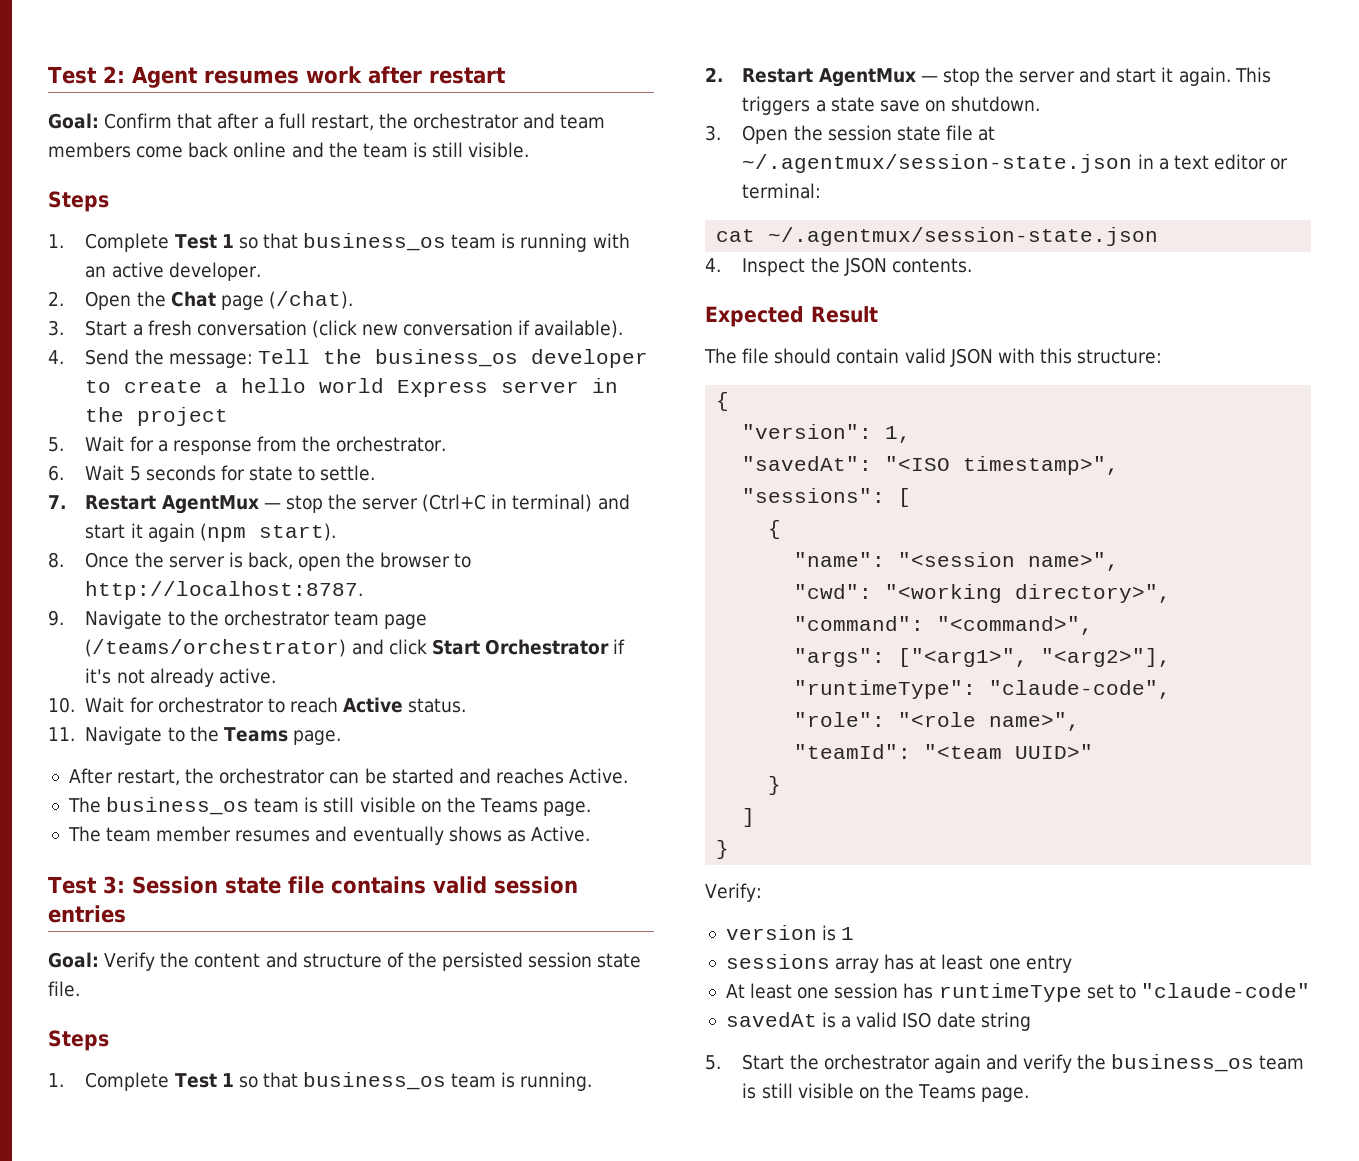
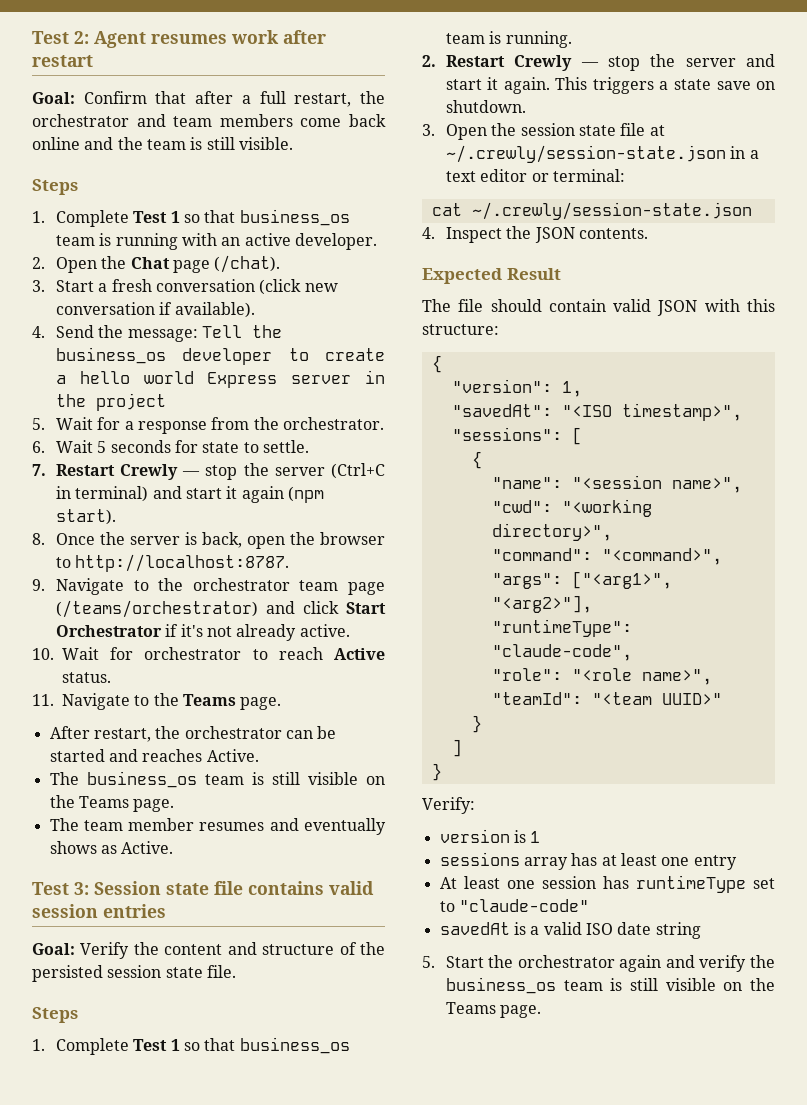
[161,495,259,514] AgentMux -> [120,464,179,480] Crewly
[818,68,916,87] AgentMux -> [514,55,573,71] Crewly
[742,154,1133,173] ~/.agentmux/session-state.json -> [445,145,726,163] ~/.crewly/session-state.json
[768,227,1159,246] ~/.agentmux/session-state.json -> [471,202,752,220] ~/.crewly/session-state.json

